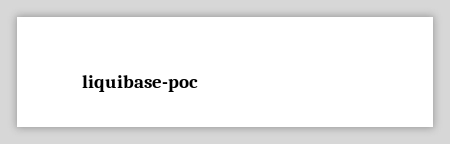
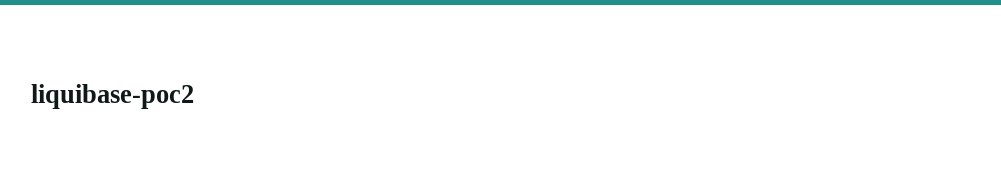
[82,75,198,92] liquibase-poc -> [31,84,194,109] liquibase-poc2

